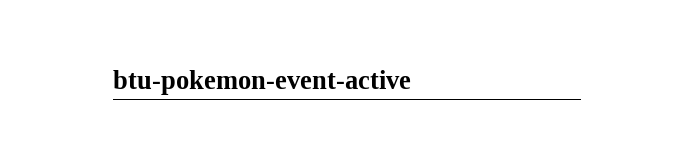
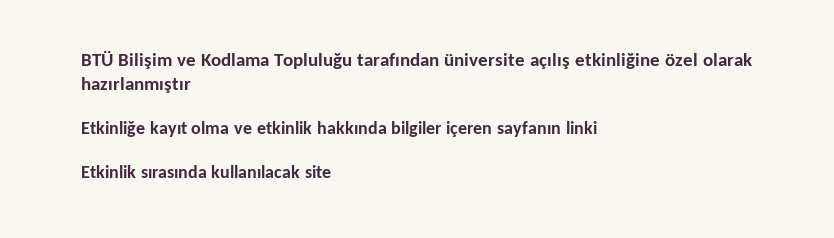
[113,70,411,95] btu-pokemon-event-active -> [81,51,752,69] [81,77,191,93] [81,121,597,137] [81,165,332,178] BTÜ Bilişim ve Kodlama Topluluğu tarafından üniversite açılış etkinliğine özel olarak hazırlanmıştır // Etkinliğe kayıt olma ve etkinlik hakkında bilgiler içeren sayfanın linki // Etkinlik sırasında kullanılacak site

